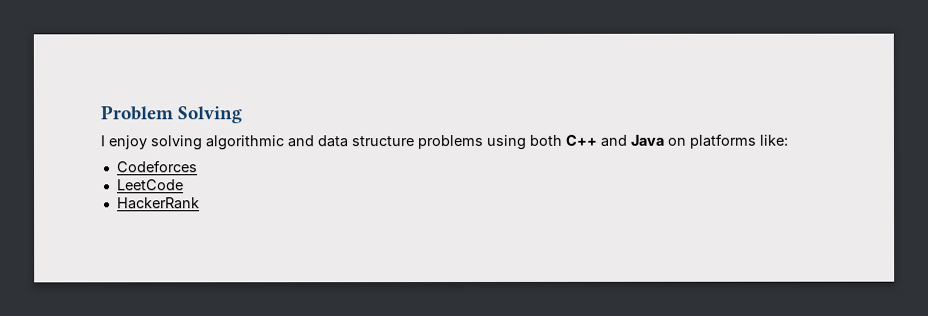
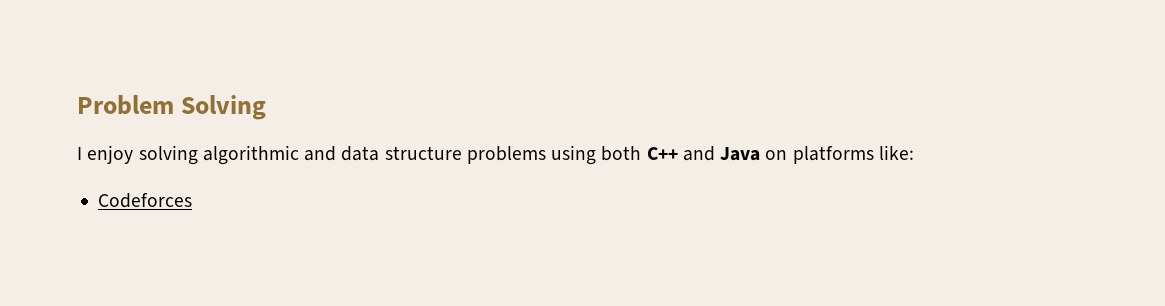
[116,179,184,191] [116,197,200,210] // LeetCode // HackerRank -> (193, 200) none

